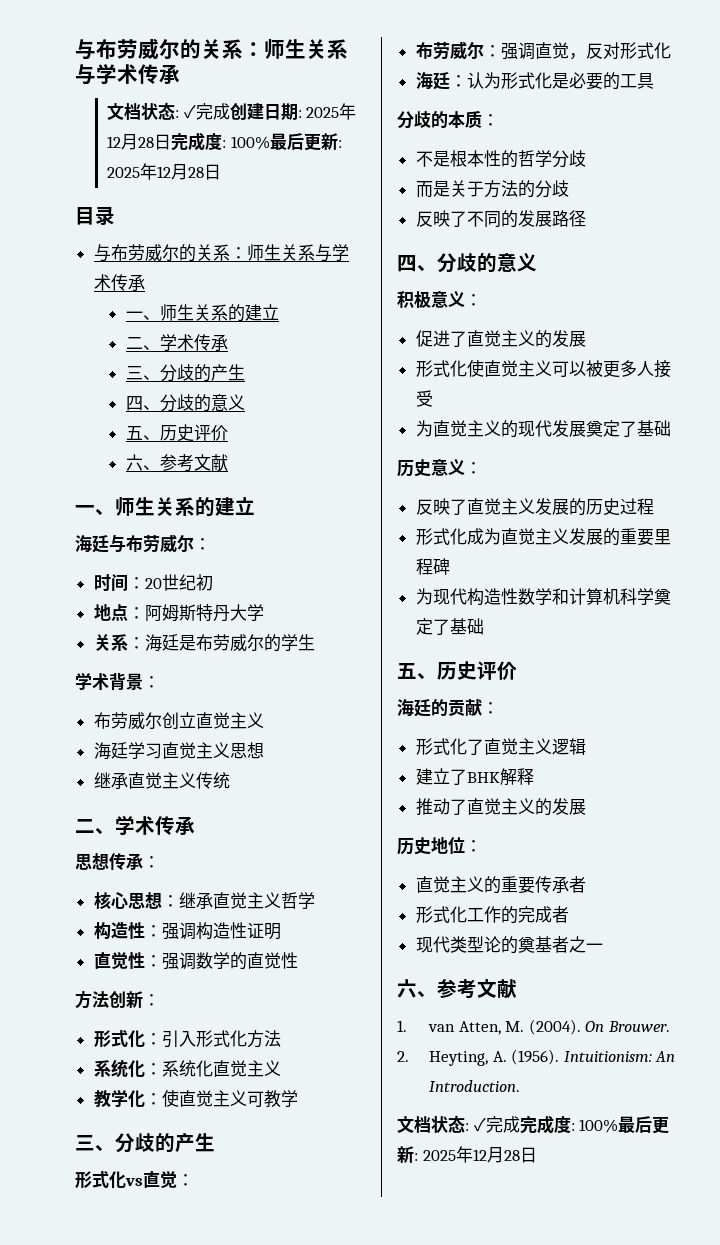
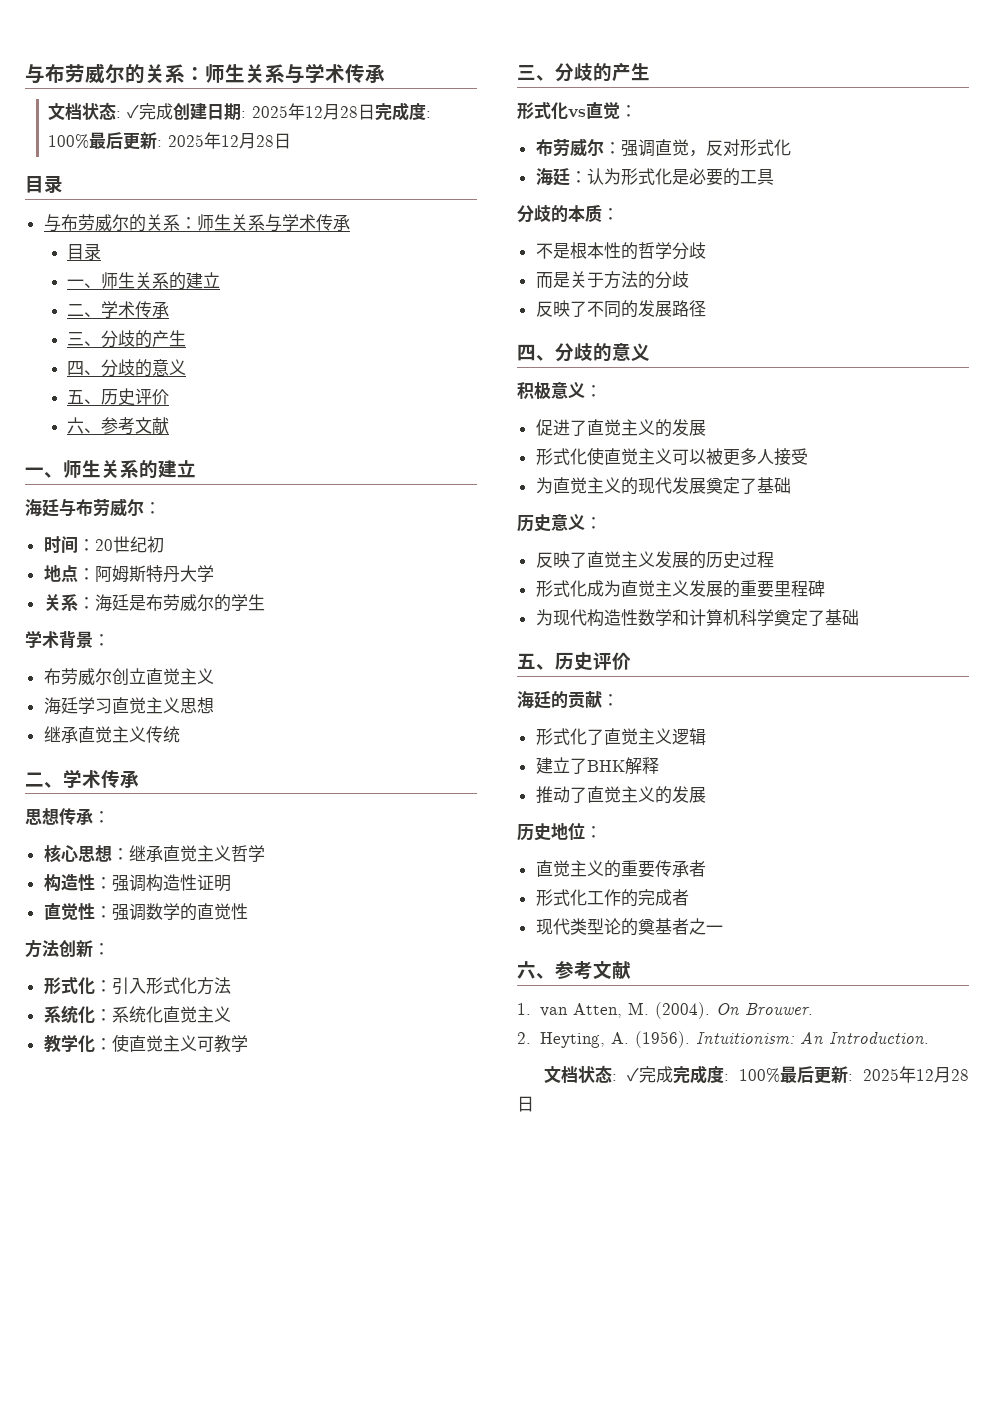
(145, 282) none -> [67,243,102,260] // 目录

